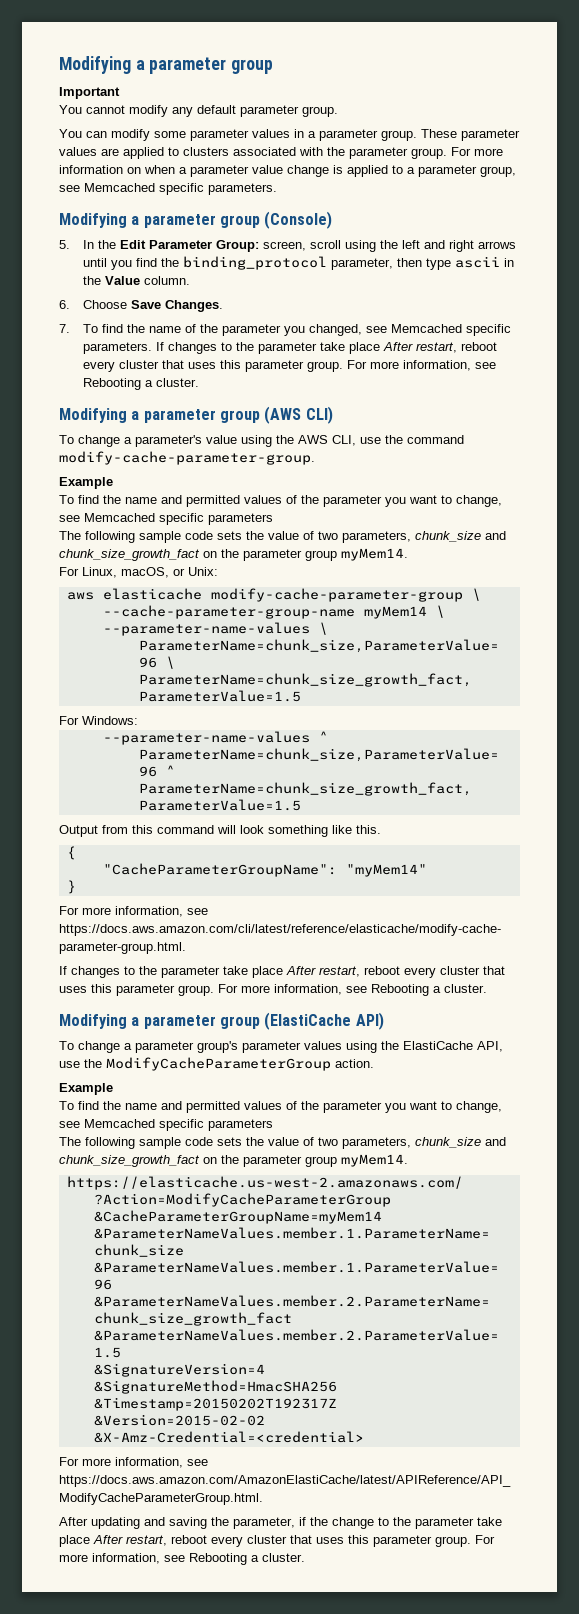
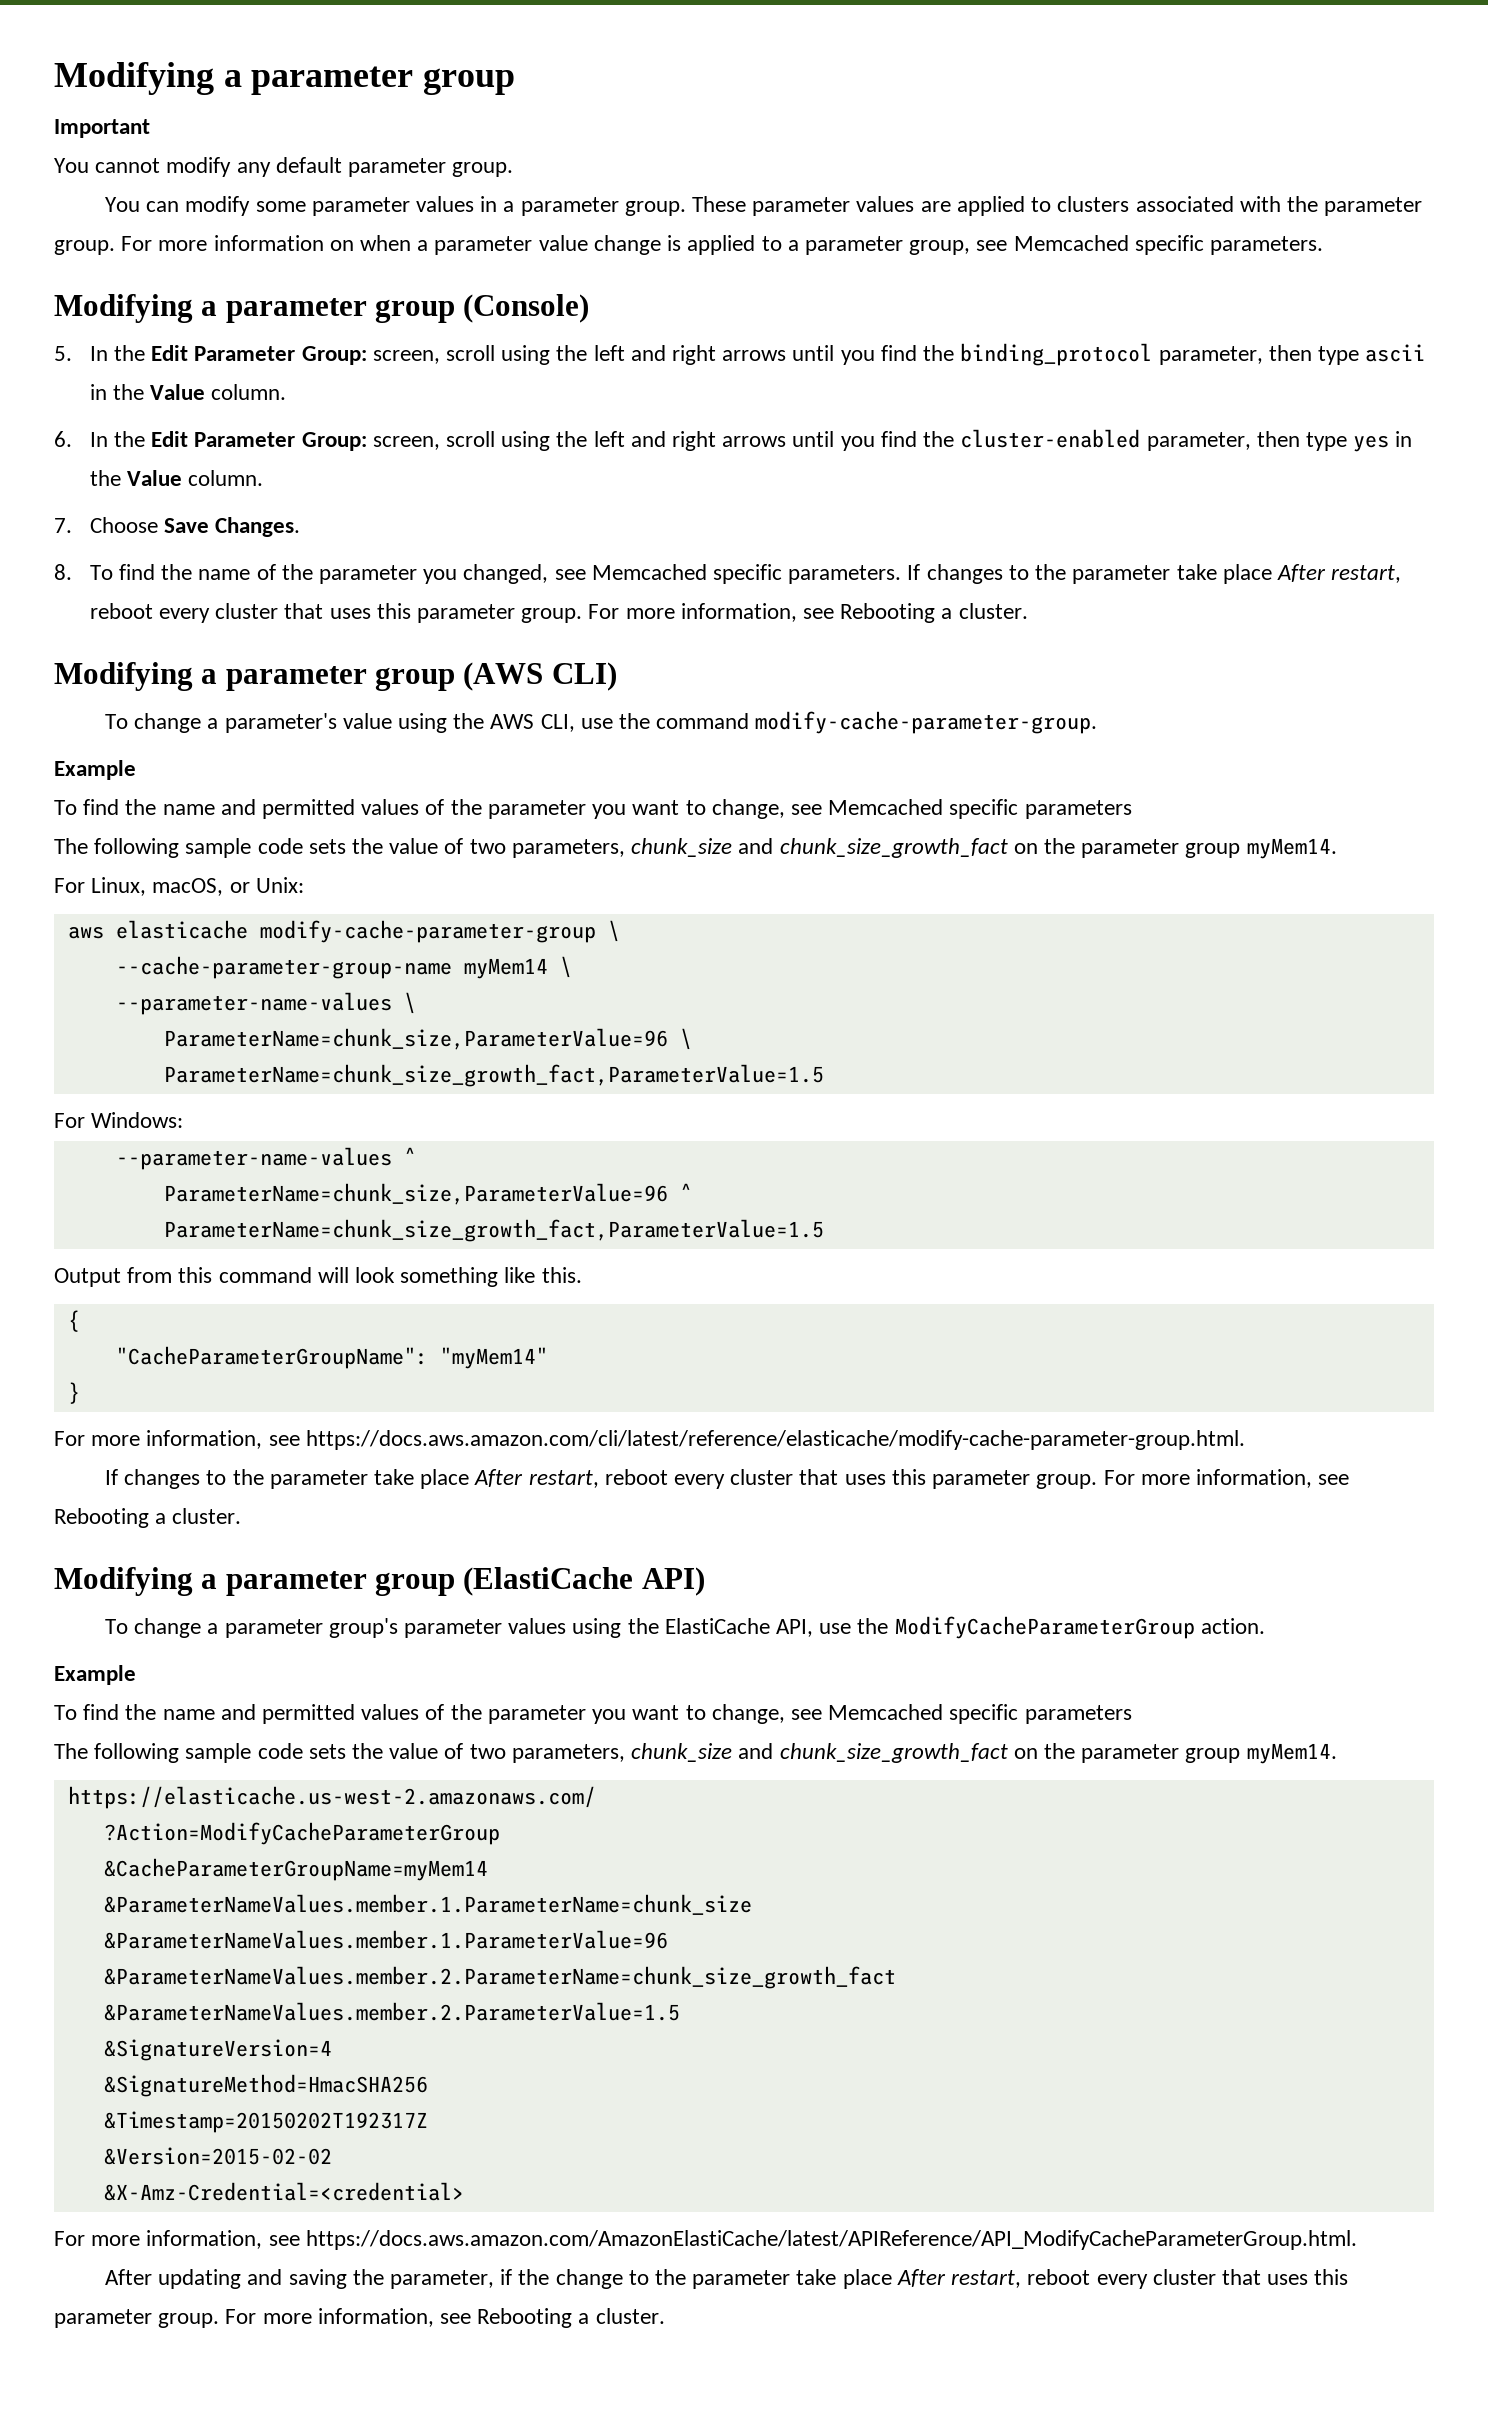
(70, 304) none -> [89,429,1413,452] [89,470,264,486] [54,518,72,533] In the Edit Parameter Group: screen, scroll using the left and right arrows until you find the cluster-enabled parameter, then type yes in the Value column. // 7.
[59,324,70,333] 7. -> [54,564,72,580] 8.

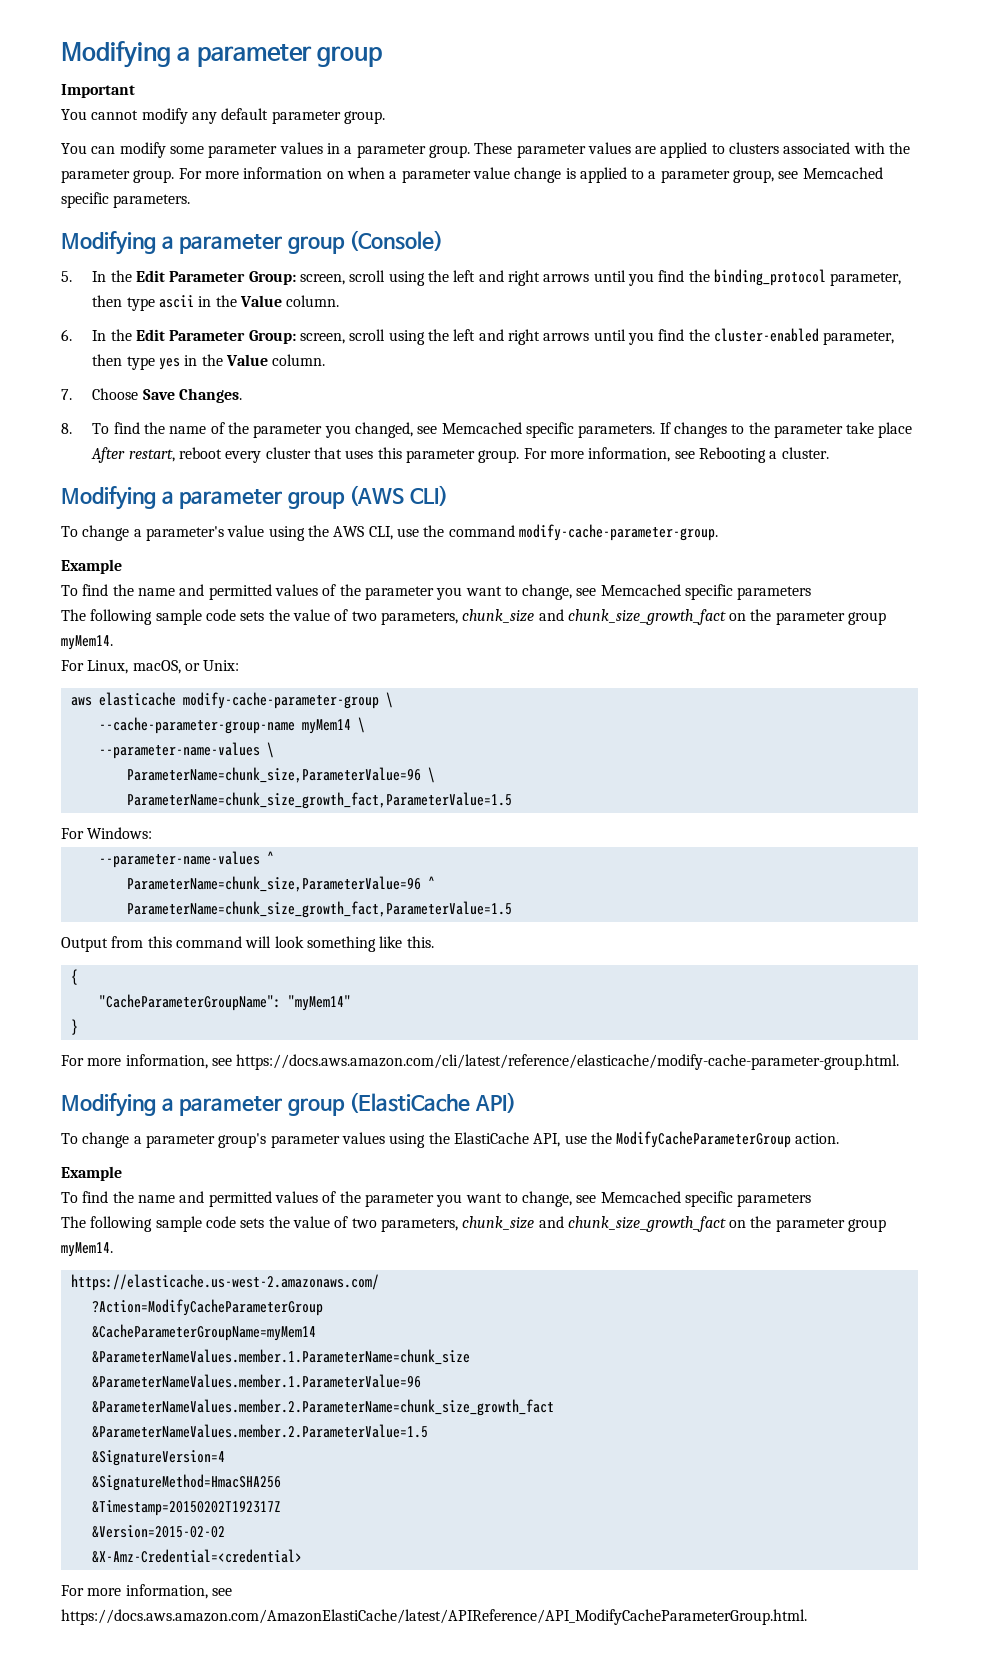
[104,1469,1350,1489] [54,1508,242,1528] // If changes to the parameter take place After restart, reboot every cluster that uses this parameter group. For more information, see Rebooting a cluster. -> (900, 1062) none
[104,2269,1349,2289] [54,2308,665,2328] // After updating and saving the parameter, if the change to the parameter take place After restart, reboot every cluster that uses this parameter group. For more information, see Rebooting a cluster. -> (807, 1617) none

